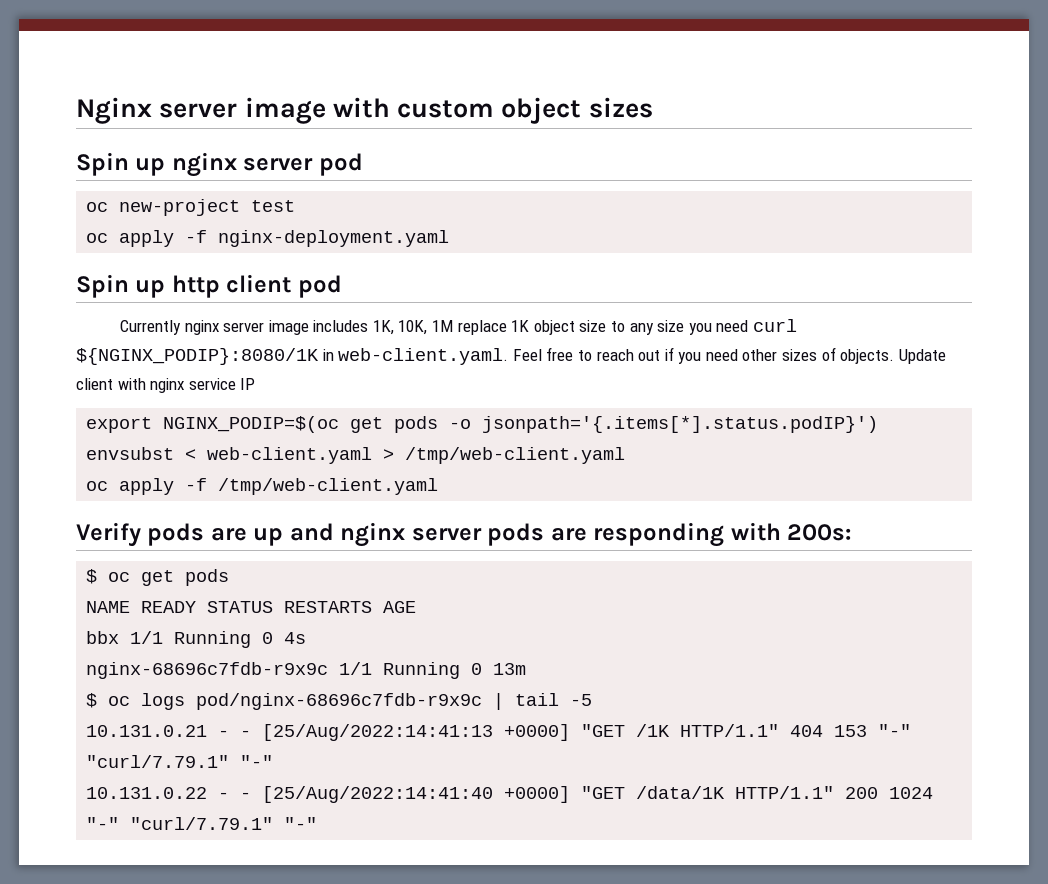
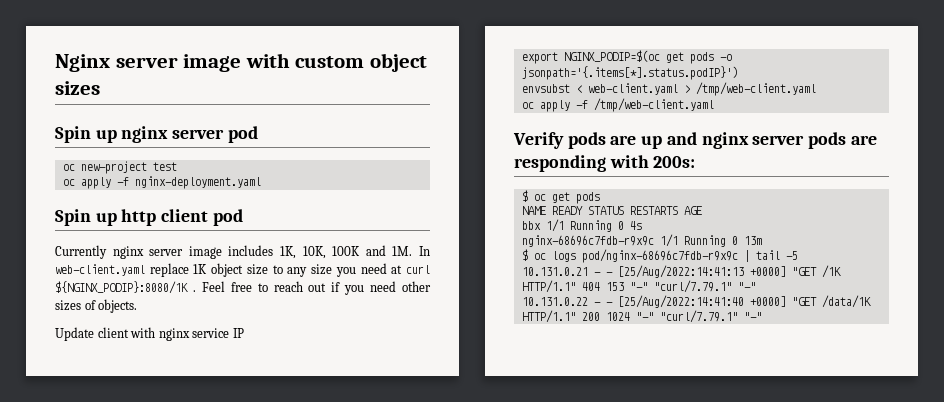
[432,320,454,332] 1M -> [332,245,431,256] [55,264,145,276] 100K and 1M. In web-client.yaml
(749, 326) none -> [391,265,403,274] at
[322,348,509,365] in web-client.yaml. -> [192,290,196,292] .
(895, 356) none -> (138, 306) //

